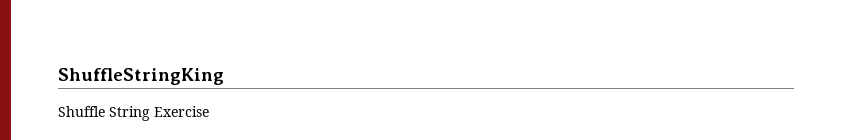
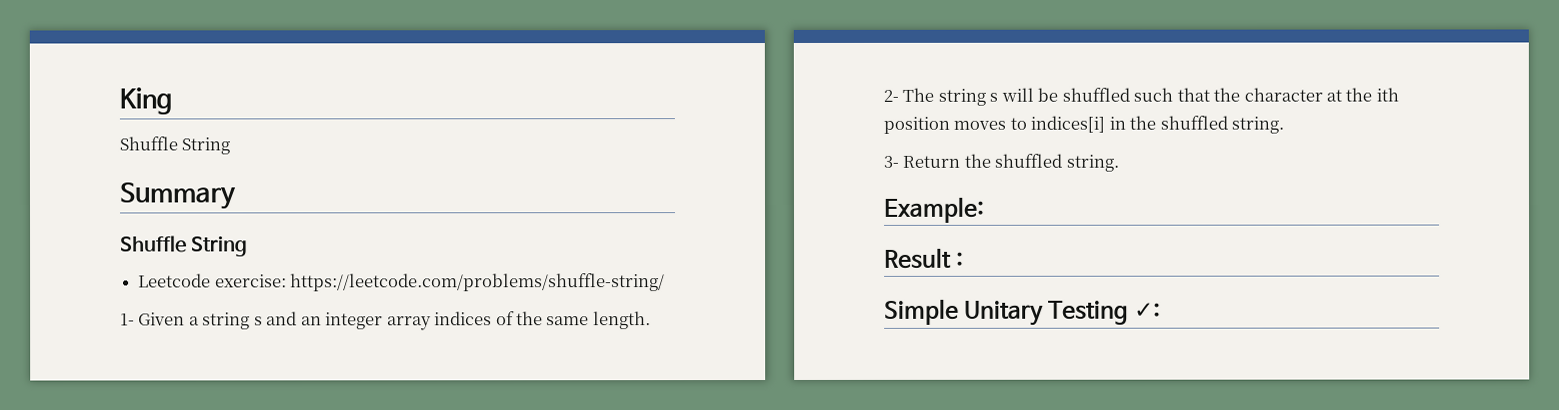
[58,68,224,85] [58,106,209,121] ShuffleStringKing // Shuffle String Exercise -> [119,87,172,115] [119,136,231,155] [119,182,237,210] [120,235,249,257] [138,273,666,292] [120,311,651,331] [883,87,1399,106] [883,115,1285,134] [883,153,1119,172] [883,196,985,223] [884,247,965,269] [884,298,1162,326] King // Shuffle String // Summary // Shuffle String // Leetcode exercise: https://leetcode.com/problems/shuffle-string/ // 1- Given a string s and an integer array indices of the same length. // 2- The string s will be shuffled such that the character at the ith position moves to indices[i] in the shuffled string. // 3- Return the shuffled string. // Example: // Result : // Simple Unitary Testing ✓:

